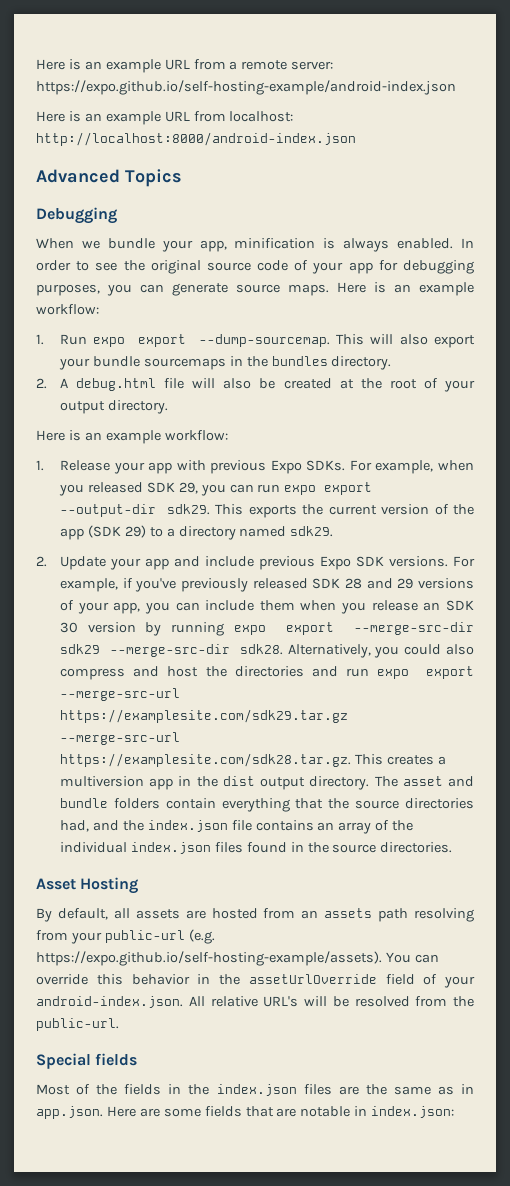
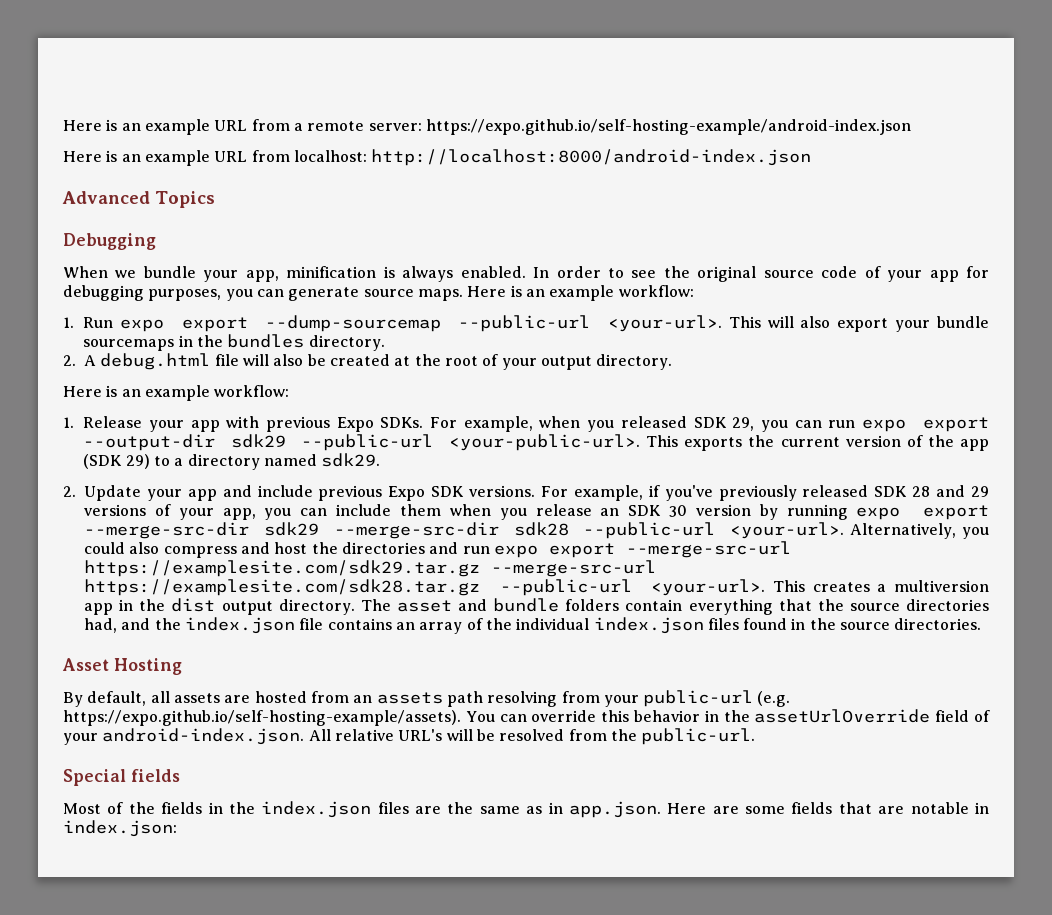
[198,334,330,347] --dump-sourcemap. -> [265,315,722,332] --dump-sourcemap --public-url <your-url>.
[167,504,211,515] sdk29. -> [230,434,641,451] sdk29 --public-url <your-public-url>.
[239,644,283,655] sdk28. -> [513,522,845,539] sdk28 --public-url <your-url>.
[59,753,351,767] https://examplesite.com/sdk28.tar.gz. -> [84,579,766,596] https://examplesite.com/sdk28.tar.gz --public-url <your-url>.

